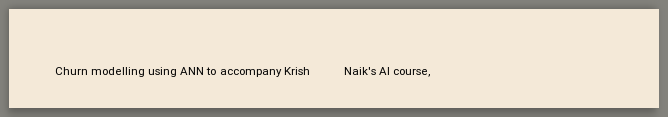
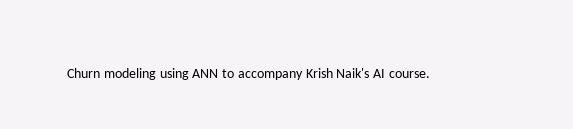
[91,67,146,77] modelling -> [103,68,156,80] modeling
[393,69,431,77] course, -> [389,71,431,78] course.

